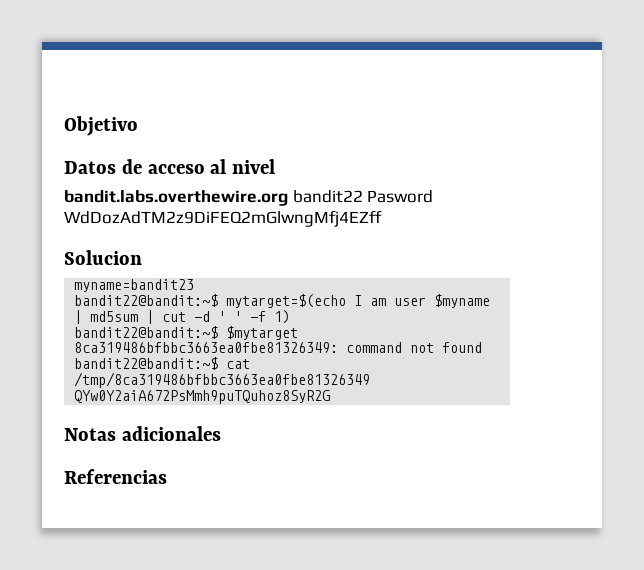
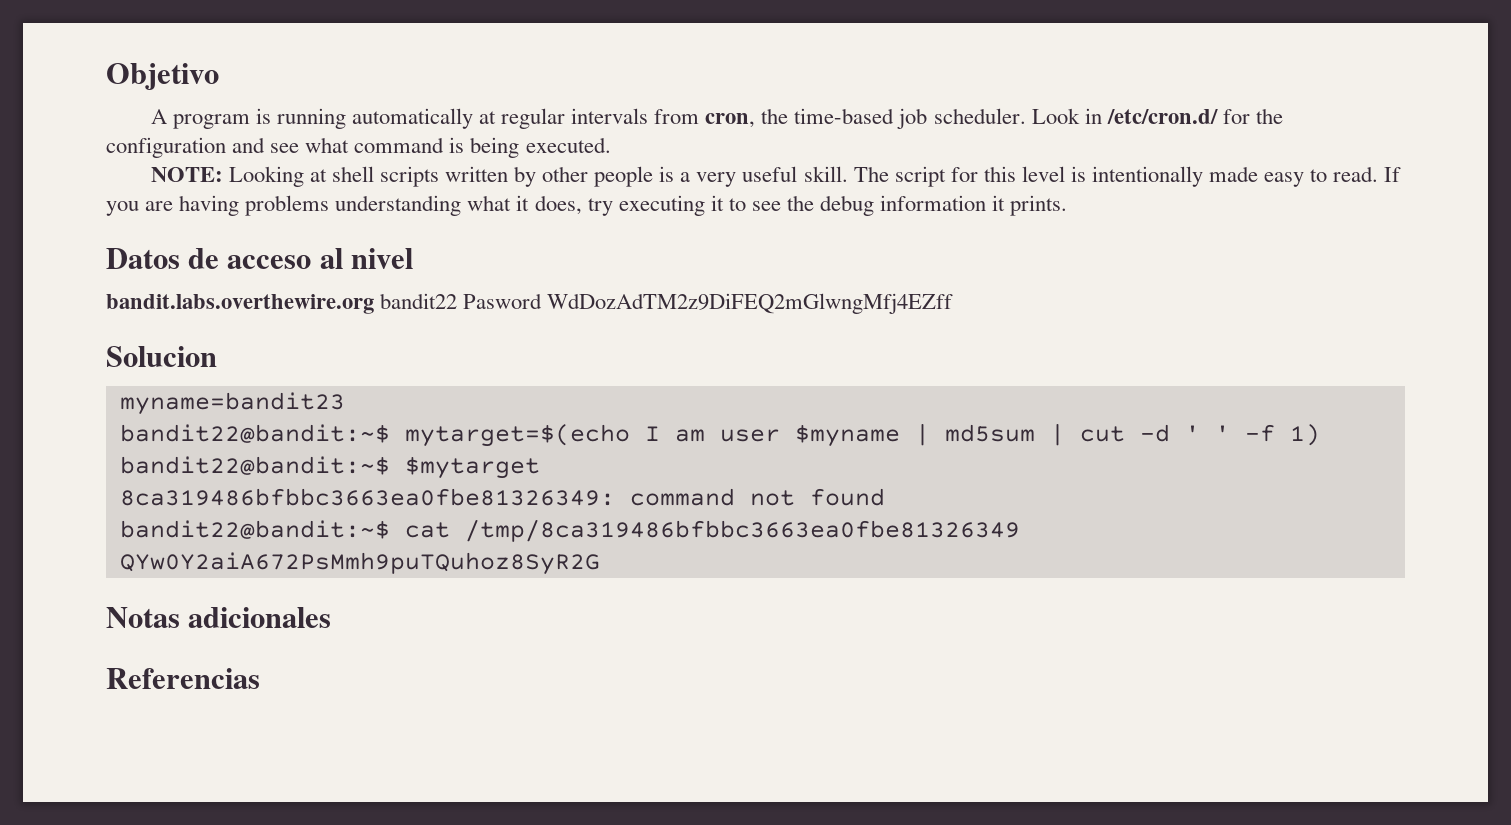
(138, 126) none -> [150,108,1283,129] [106,137,611,158] [150,166,1402,187] [106,195,1068,216] // A program is running automatically at regular intervals from cron, the time-based job scheduler. Look in /etc/cron.d/ for the configuration and see what command is being executed. // NOTE: Looking at shell scripts written by other people is a very useful skill. The script for this level is intentionally made easy to read. If you are having problems understanding what it does, try executing it to see the debug information it prints.

